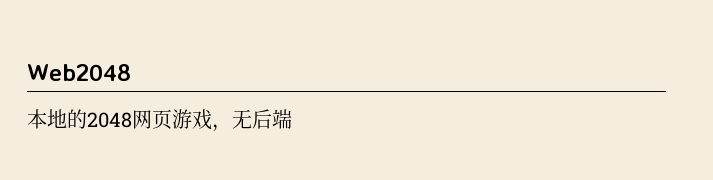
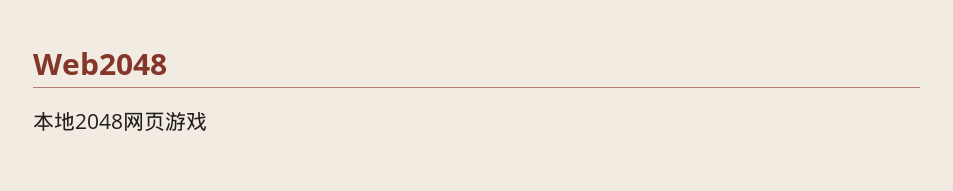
[67,109,87,129] 的 -> (75, 121) none
[212,109,292,132] ，无后端 -> (207, 121) none

